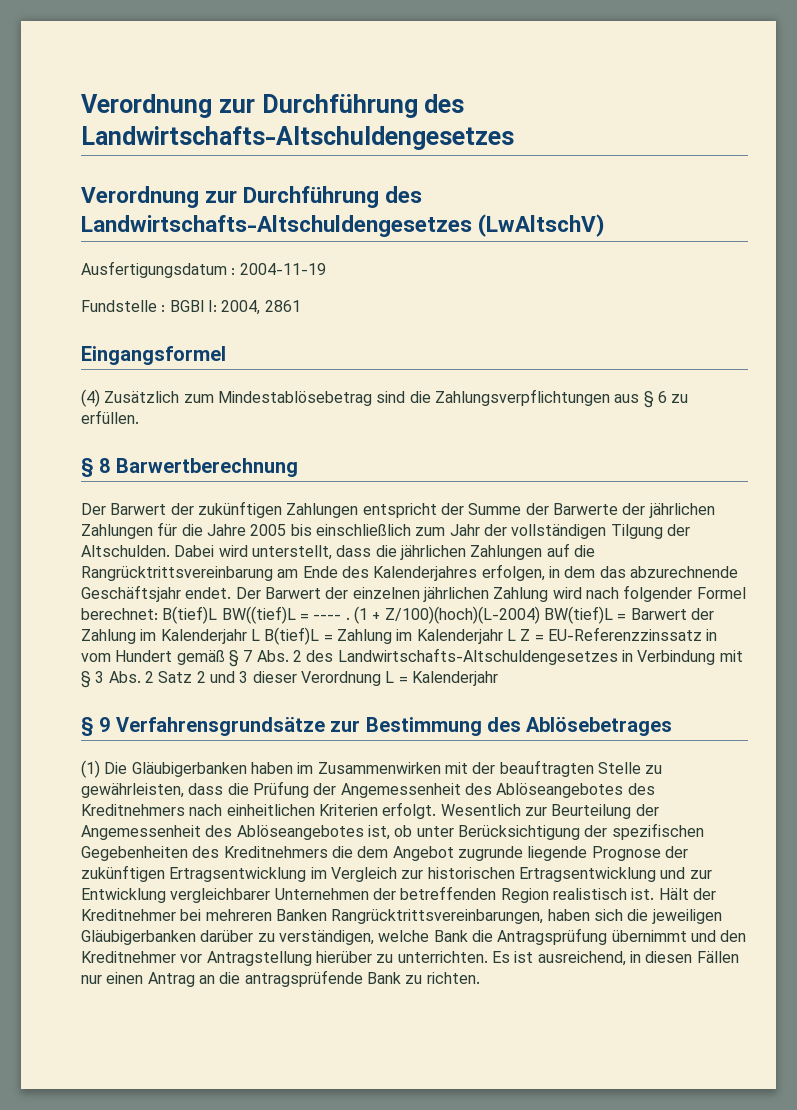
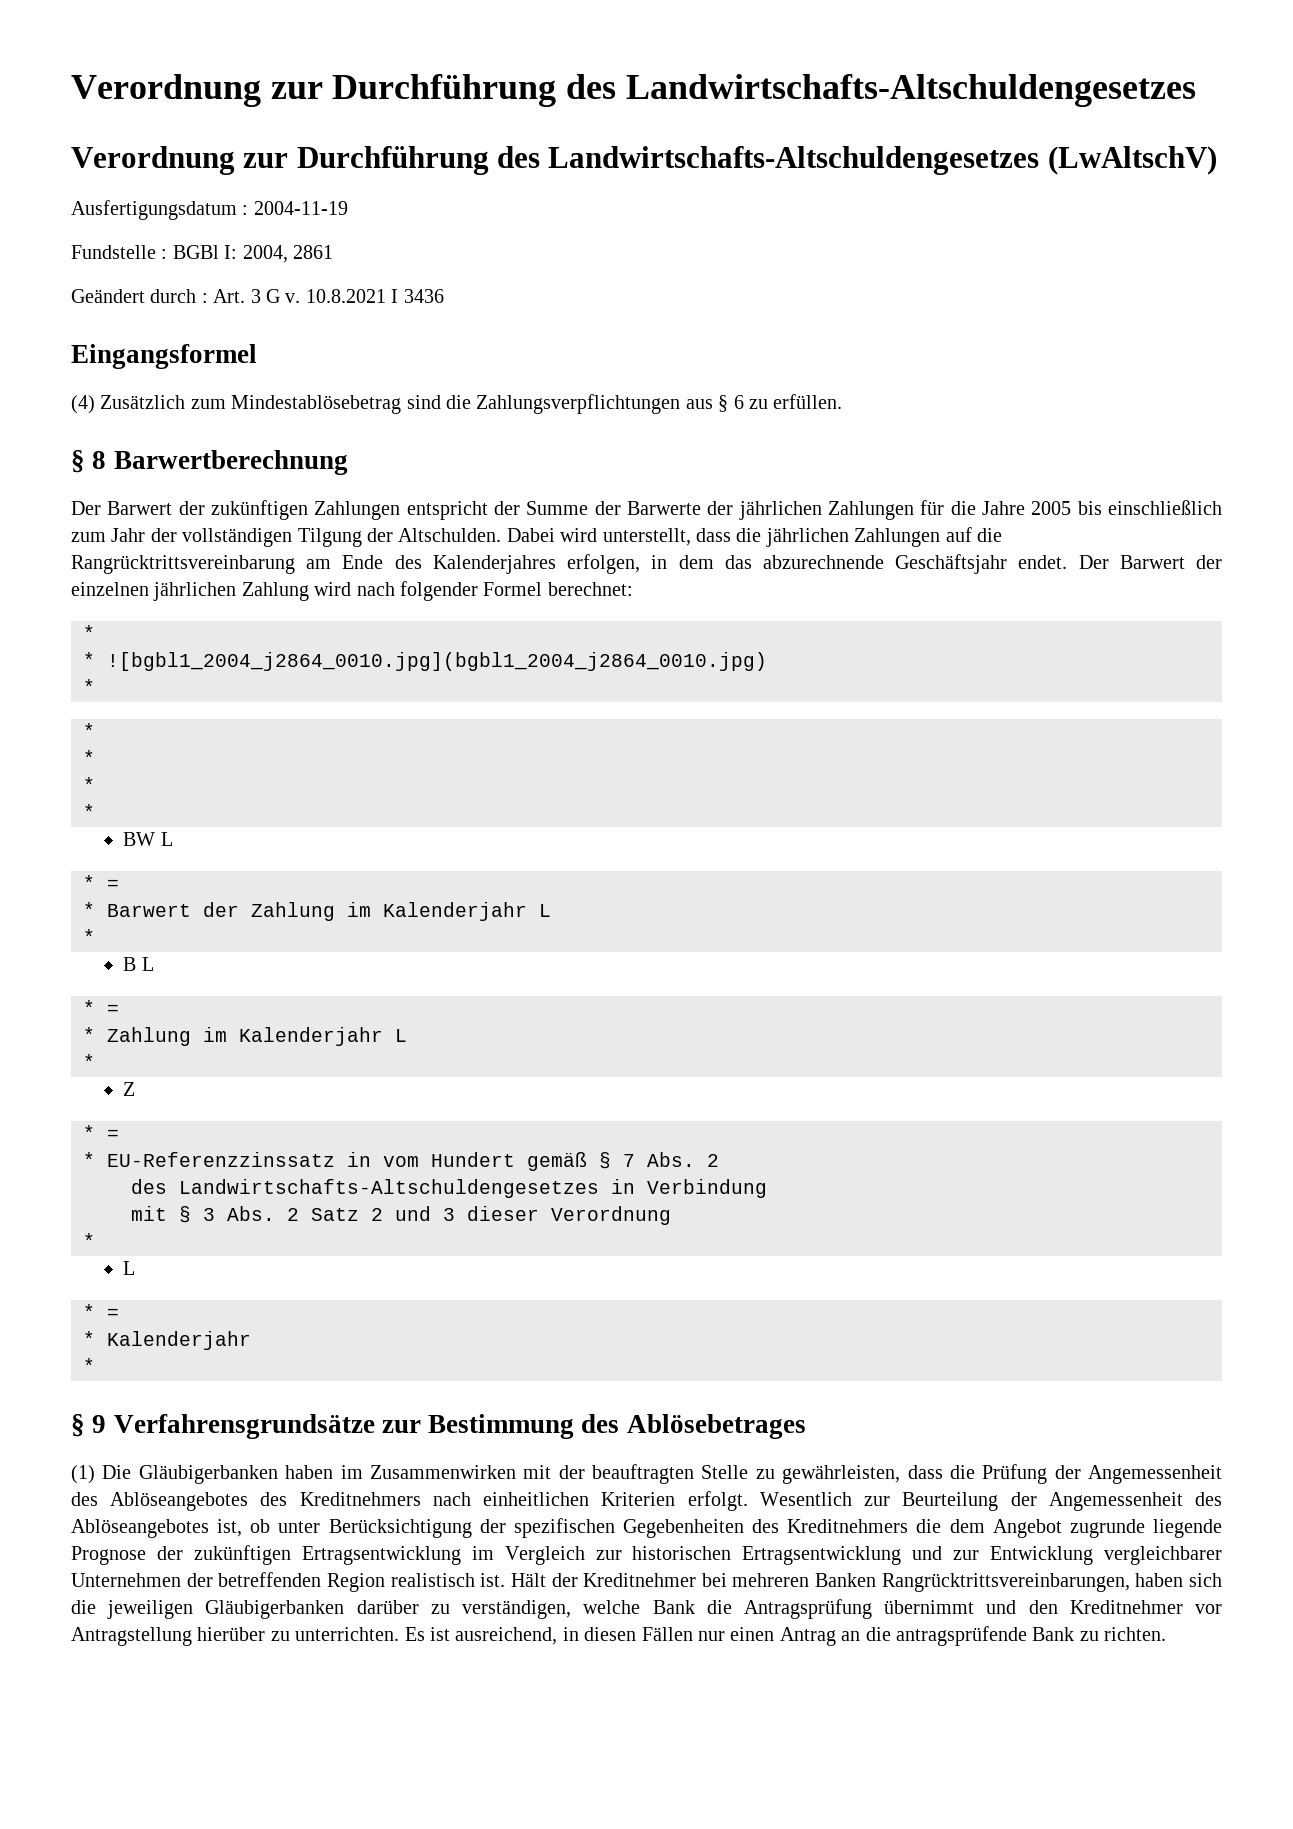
(301, 306) none -> [71,289,444,303] // Geändert durch : Art. 3 G v. 10.8.2021 I 3436
[162,606,627,624] B(tief)L BW((tief)L = ---- . (1 + Z/100)(hoch)(L-2004) BW(tief)L = -> [83,625,95,640] [83,652,767,671] [83,679,95,694] [83,723,95,738] [83,750,95,765] [83,777,95,792] [83,804,95,819] [123,832,173,846] [83,875,119,890] [83,902,95,917] // * // * ![bgbl1_2004_j2864_0010.jpg](bgbl1_2004_j2864_0010.jpg) // * // * // * // * // * // BW L // * = // *
[264,627,516,645] B(tief)L = Zahlung im Kalenderjahr L -> [83,929,95,944] [123,957,154,971] [83,1000,119,1015] [83,1027,407,1046] [83,1054,95,1069] // * // B L // * = // * Zahlung im Kalenderjahr L // * //
[534,634,544,641] = -> [83,1125,119,1140] [83,1152,95,1167] // * = // *
(302, 656) none -> (719, 1160) //
(716, 657) none -> (767, 1188) //
[385,671,498,686] L = Kalenderjahr -> [83,1233,95,1248] [123,1261,136,1275] [83,1304,119,1319] [83,1331,251,1350] [83,1358,95,1373] // * // L // * = // * Kalenderjahr // *

